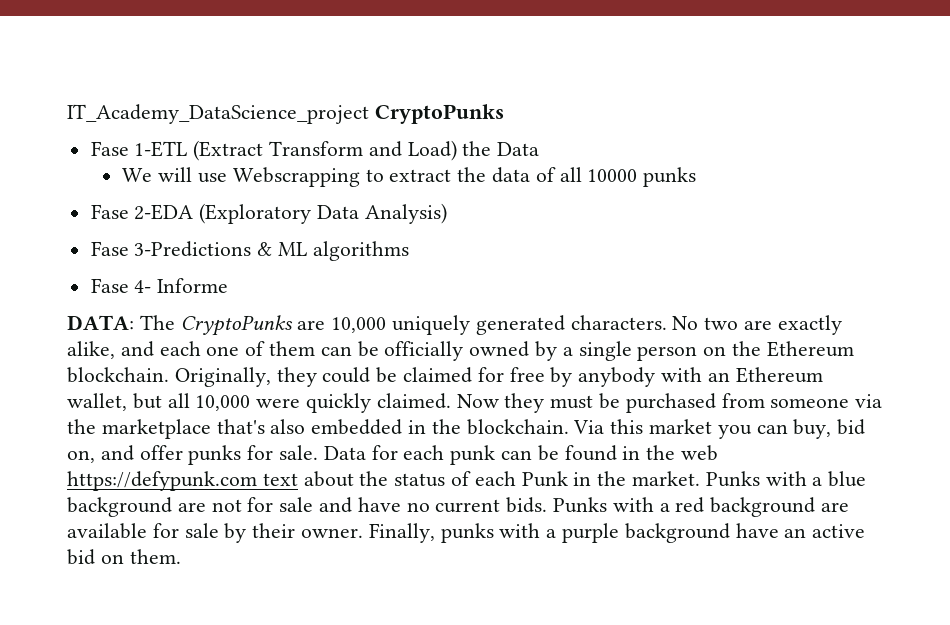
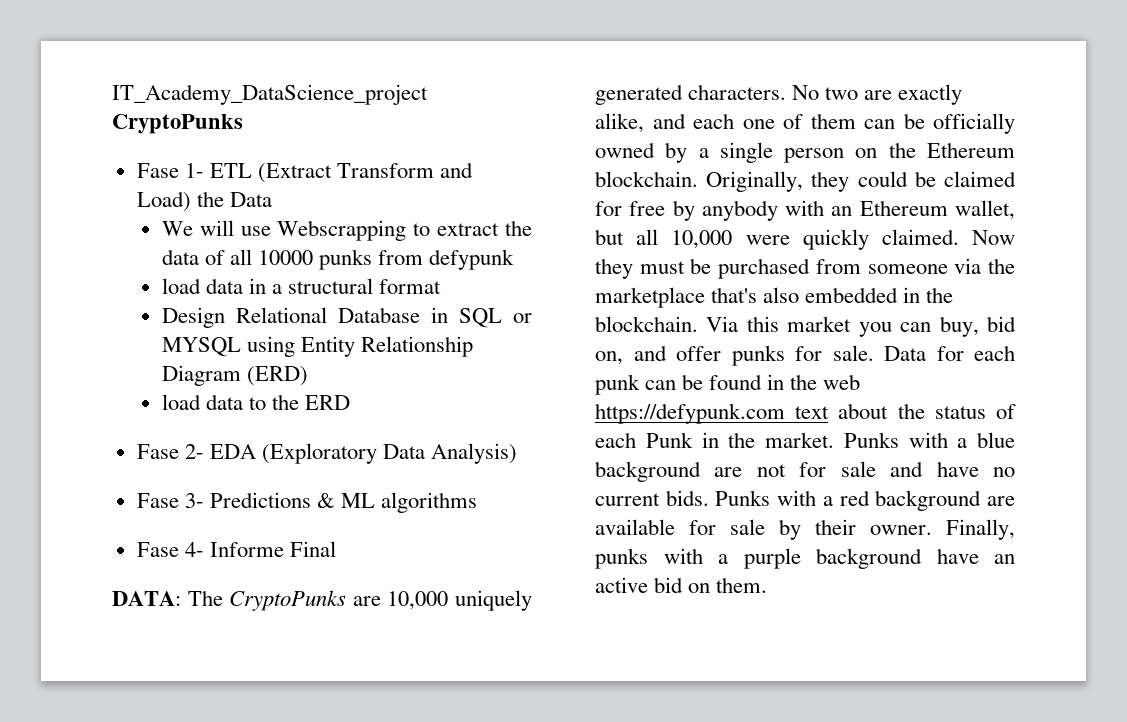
[134,141,188,157] 1-ETL -> [184,163,252,178] 1- ETL
[90,204,194,220] // Fase 2-EDA -> [378,249,515,270] [161,278,442,294] [161,307,532,328] [161,336,474,357] [161,365,308,386] [161,394,351,410] [136,444,256,459] from defypunk // load data in a structural format // Design Relational Database in SQL or MYSQL using Entity Relationship Diagram (ERD) // load data to the ERD // Fase 2- EDA
[134,241,252,257] 3-Predictions -> [184,492,311,508] 3- Predictions
(229, 285) none -> [289,541,336,557] Final

